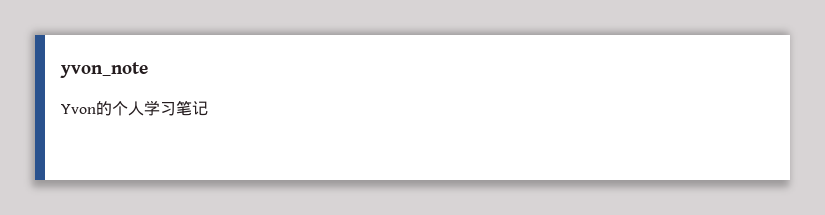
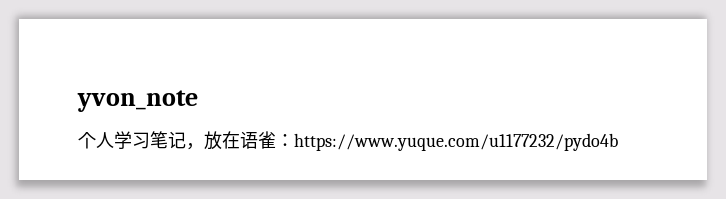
[61,101,112,116] Yvon的 -> (198, 101) none
(208, 108) none -> [186,131,618,151] ，放在语雀：https://www.yuque.com/u1177232/pydo4b

